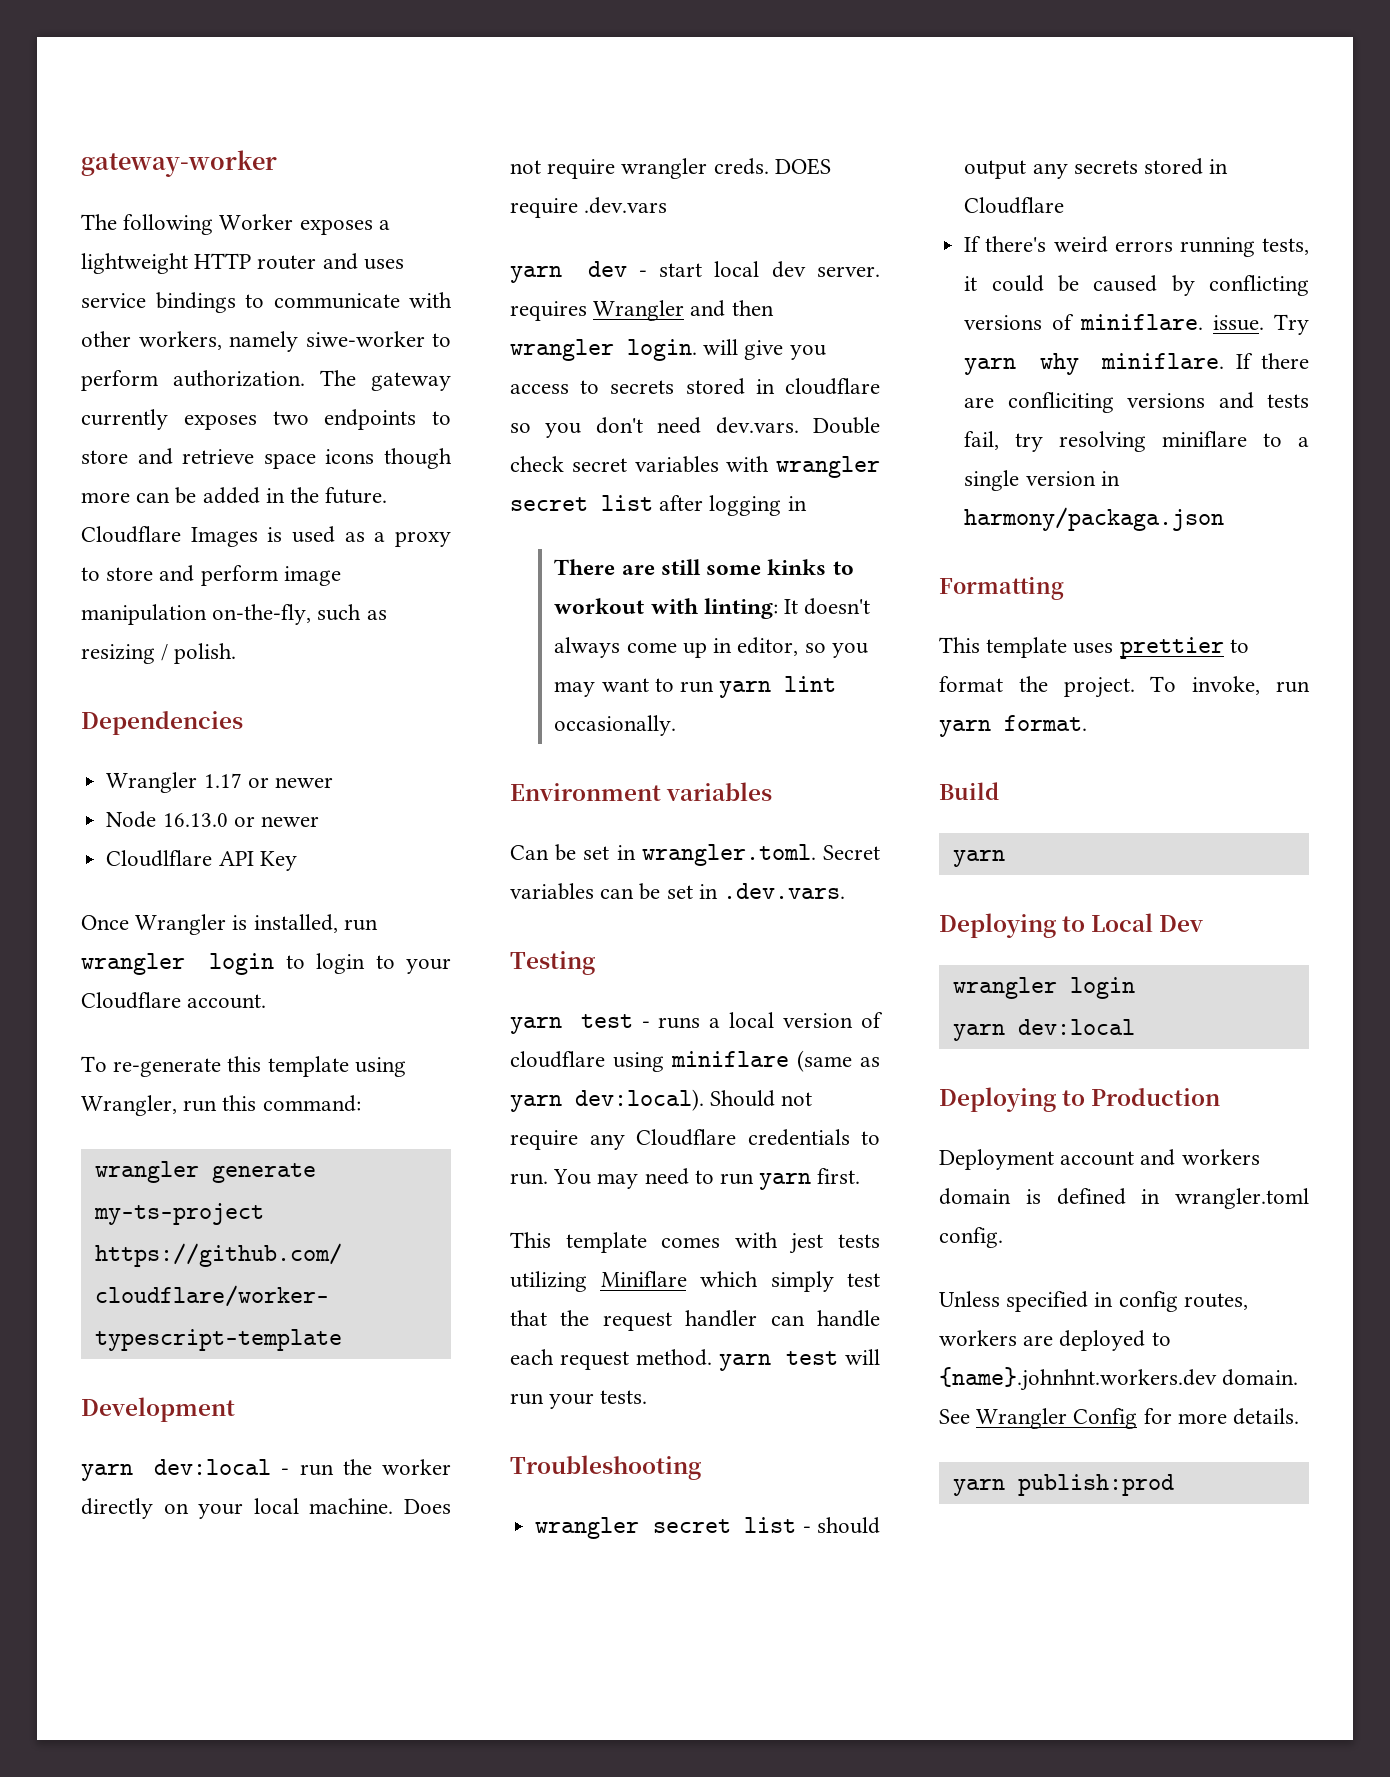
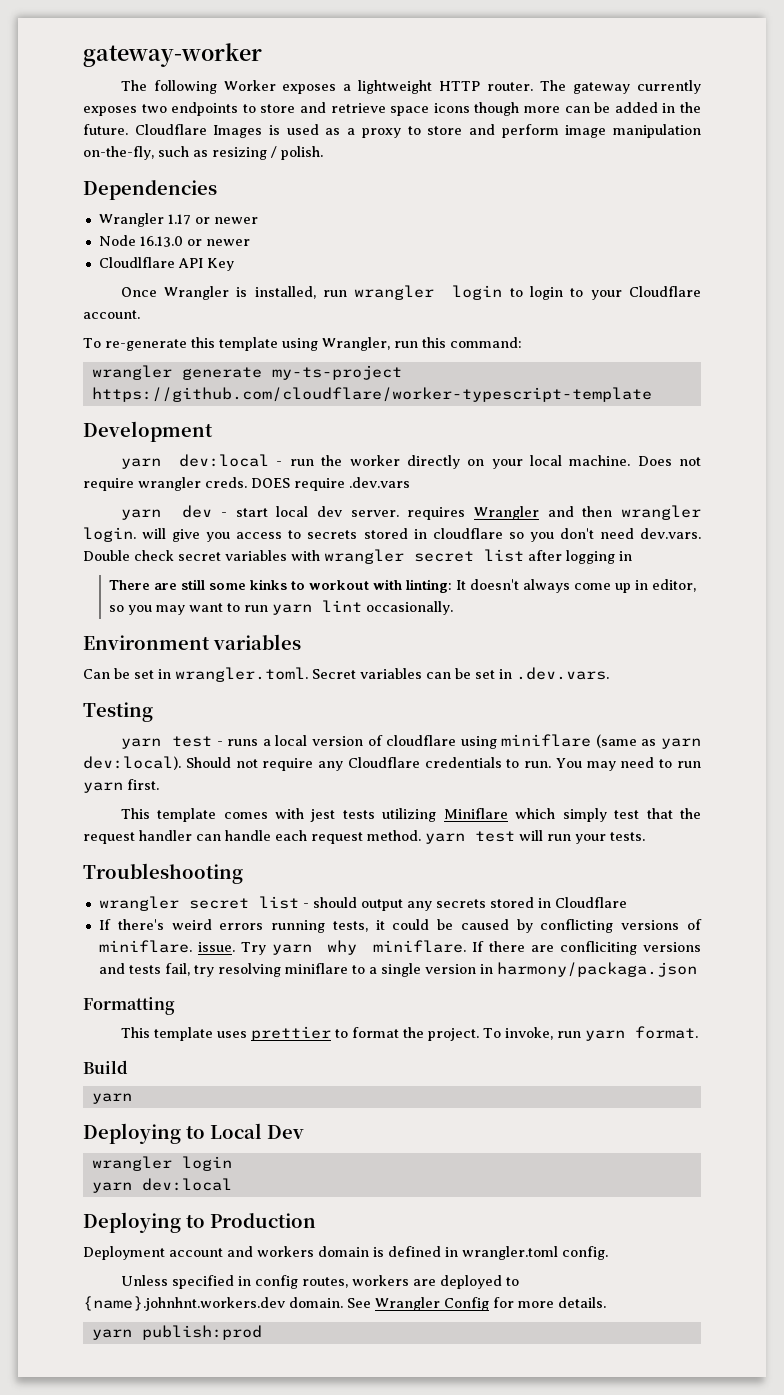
[257,253,404,270] [81,292,452,313] [81,331,451,352] [81,370,305,391] router and uses service bindings to communicate with other workers, namely siwe-worker to perform authorization. -> [487,82,534,91] router.

